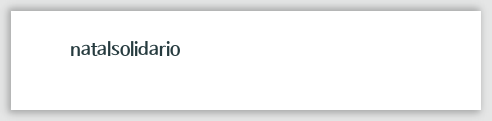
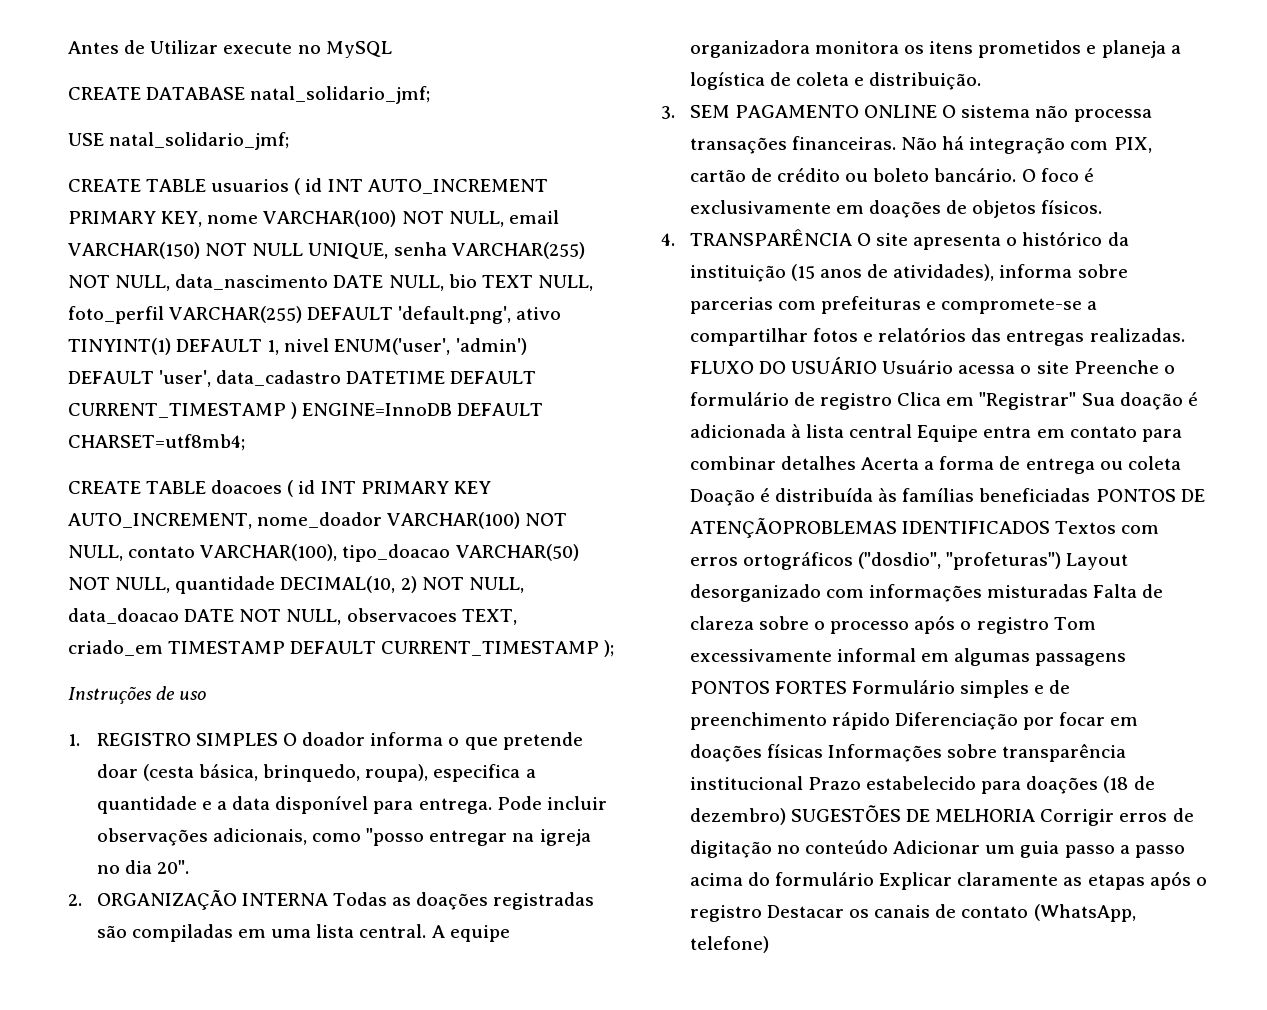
[70,41,180,56] natalsolidario -> [68,40,392,58] [68,86,431,104] [68,132,290,150] [68,178,548,195] [68,210,559,227] [68,242,585,259] [68,274,593,291] [68,306,562,324] [68,338,527,355] [68,370,537,387] [68,402,544,419] [68,434,245,451] [68,480,491,497] [68,512,568,529] [68,544,580,562] [68,576,524,594] [68,608,517,625] [68,640,615,657] [68,686,207,704] [68,732,583,750] [96,764,536,782] [96,796,607,814] [96,828,591,846] [96,860,190,874] [68,889,595,910] [96,924,510,942] [689,40,1181,58] [689,72,982,90] [661,105,1152,122] [689,136,1152,154] [689,168,1094,182] [689,200,1103,218] [661,229,1129,250] [689,264,1128,282] [689,296,1098,314] [689,327,1185,346] [689,357,1175,374] [689,392,1198,410] [689,424,1182,442] [689,456,1181,474] [689,488,1205,506] [689,517,1160,538] [689,552,1129,570] [689,584,1164,602] [689,615,1096,634] [689,648,1127,666] [689,680,1071,698] [689,712,1139,730] [689,744,1127,762] [689,776,1155,794] [689,805,1194,826] [689,840,1185,858] [689,871,1207,890] [689,904,1136,922] [689,936,769,953] Antes de Utilizar execute no MySQL // CREATE DATABASE natal_solidario_jmf; // USE natal_solidario_jmf; // CREATE TABLE usuarios ( id INT AUTO_INCREMENT PRIMARY KEY, nome VARCHAR(100) NOT NULL, email VARCHAR(150) NOT NULL UNIQUE, senha VARCHAR(255) NOT NULL, data_nascimento DATE NULL, bio TEXT NULL, foto_perfil VARCHAR(255) DEFAULT 'default.png', ativo TINYINT(1) DEFAULT 1, nivel ENUM('user', 'admin') DEFAULT 'user', data_cadastro DATETIME DEFAULT CURRENT_TIMESTAMP ) ENGINE=InnoDB DEFAULT CHARSET=utf8mb4; // CREATE TABLE doacoes ( id INT PRIMARY KEY AUTO_INCREMENT, nome_doador VARCHAR(100) NOT NULL, contato VARCHAR(100), tipo_doacao VARCHAR(50) NOT NULL, quantidade DECIMAL(10, 2) NOT NULL, data_doacao DATE NOT NULL, observacoes TEXT, criado_em TIMESTAMP DEFAULT CURRENT_TIMESTAMP ); // Instruções de uso // 1. REGISTRO SIMPLES O doador informa o que pretende doar (cesta básica, brinquedo, roupa), especifica a quantidade e a data disponível para entrega. Pode incluir observações adicionais, como "posso entregar na igreja no dia 20". // 2. ORGANIZAÇÃO INTERNA Todas as doações registradas são compiladas em uma lista central. A equipe organizadora monitora os itens prometidos e planeja a logística de coleta e distribuição. // 3. SEM PAGAMENTO ONLINE O sistema não processa transações financeiras. Não há integração com PIX, cartão de crédito ou boleto bancário. O foco é exclusivamente em doações de objetos físicos. // 4. TRANSPARÊNCIA O site apresenta o histórico da instituição (15 anos de atividades), informa sobre parcerias com prefeituras e compromete-se a compartilhar fotos e relatórios das entregas realizadas. FLUXO DO USUÁRIO Usuário acessa o site Preenche o formulário de registro Clica em "Registrar" Sua doação é adicionada à lista central Equipe entra em contato para combinar detalhes Acerta a forma de entrega ou coleta Doação é distribuída às famílias beneficiadas PONTOS DE ATENÇÃOPROBLEMAS IDENTIFICADOS Textos com erros ortográficos ("dosdio", "profeturas") Layout desorganizado com informações misturadas Falta de clareza sobre o processo após o registro Tom excessivamente informal em algumas passagens PONTOS FORTES Formulário simples e de preenchimento rápido Diferenciação por focar em doações físicas Informações sobre transparência institucional Prazo estabelecido para doações (18 de dezembro) SUGESTÕES DE MELHORIA Corrigir erros de digitação no conteúdo Adicionar um guia passo a passo acima do formulário Explicar claramente as etapas após o registro Destacar os canais de contato (WhatsApp, telefone)

